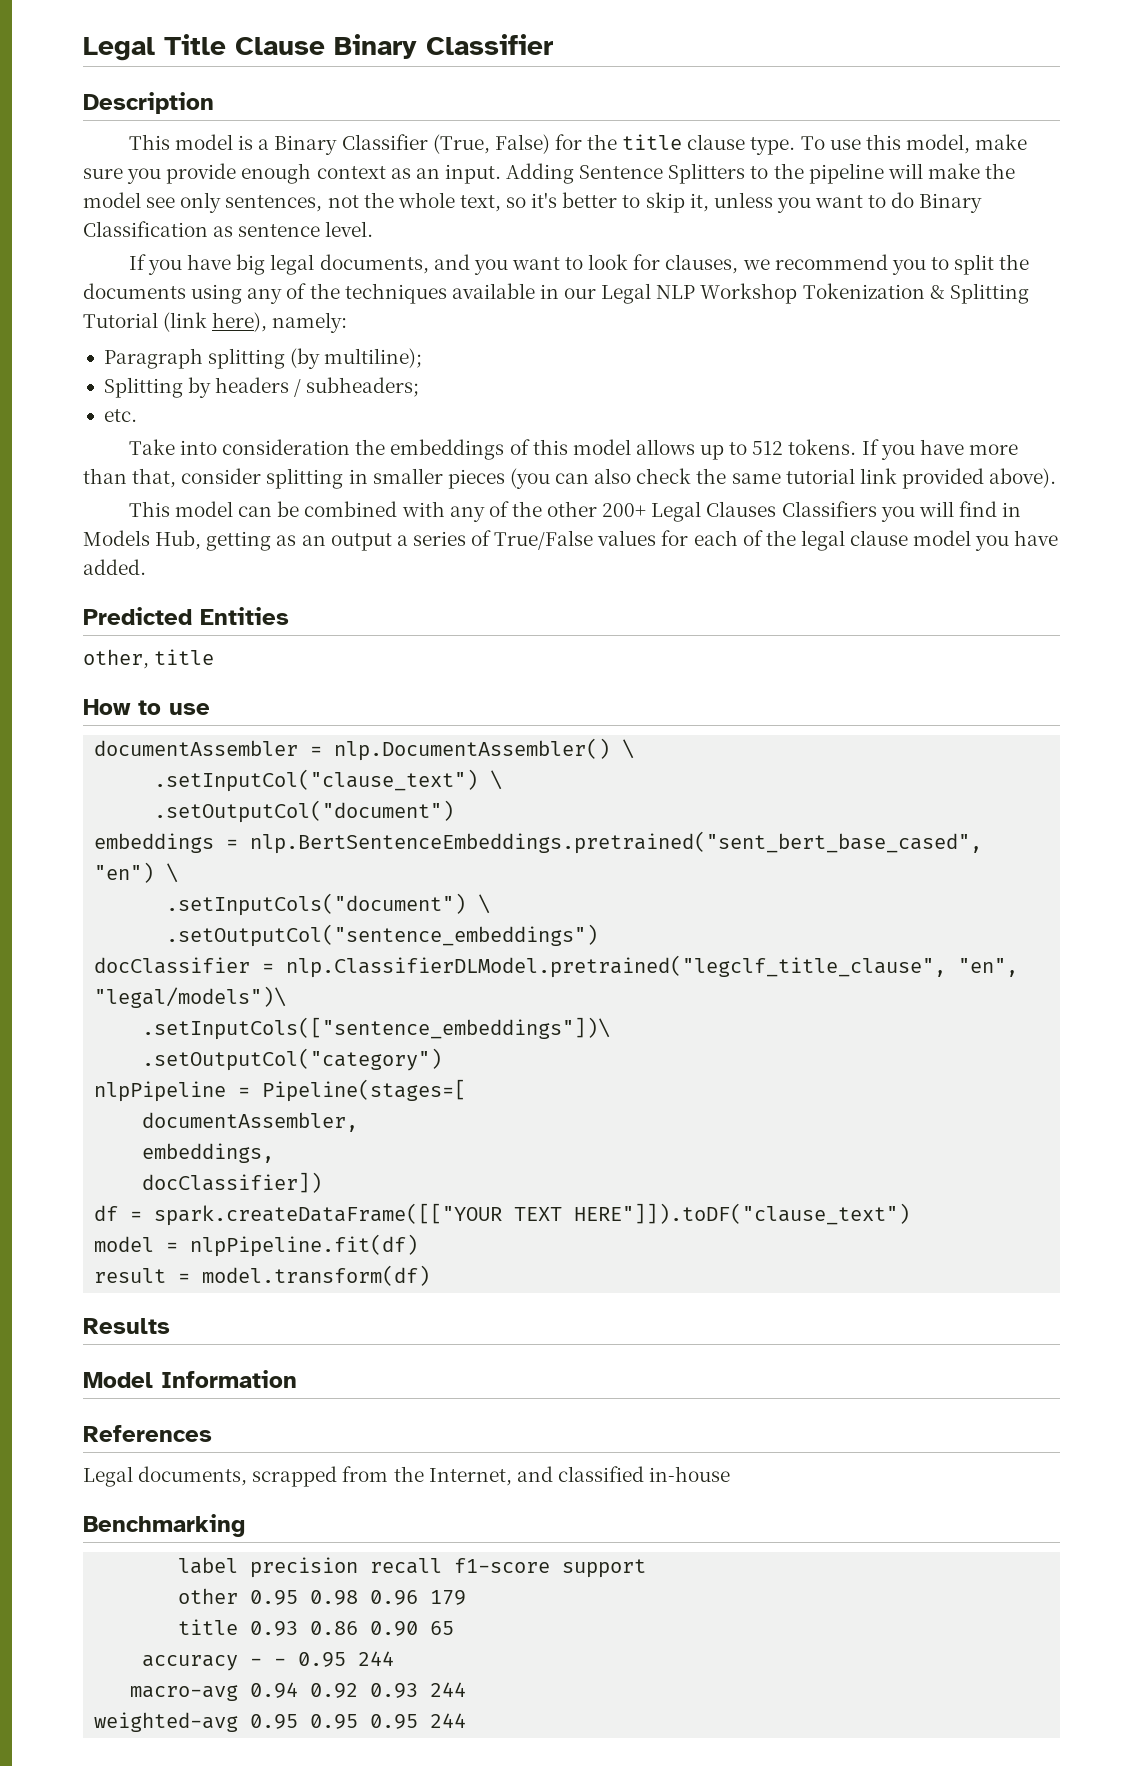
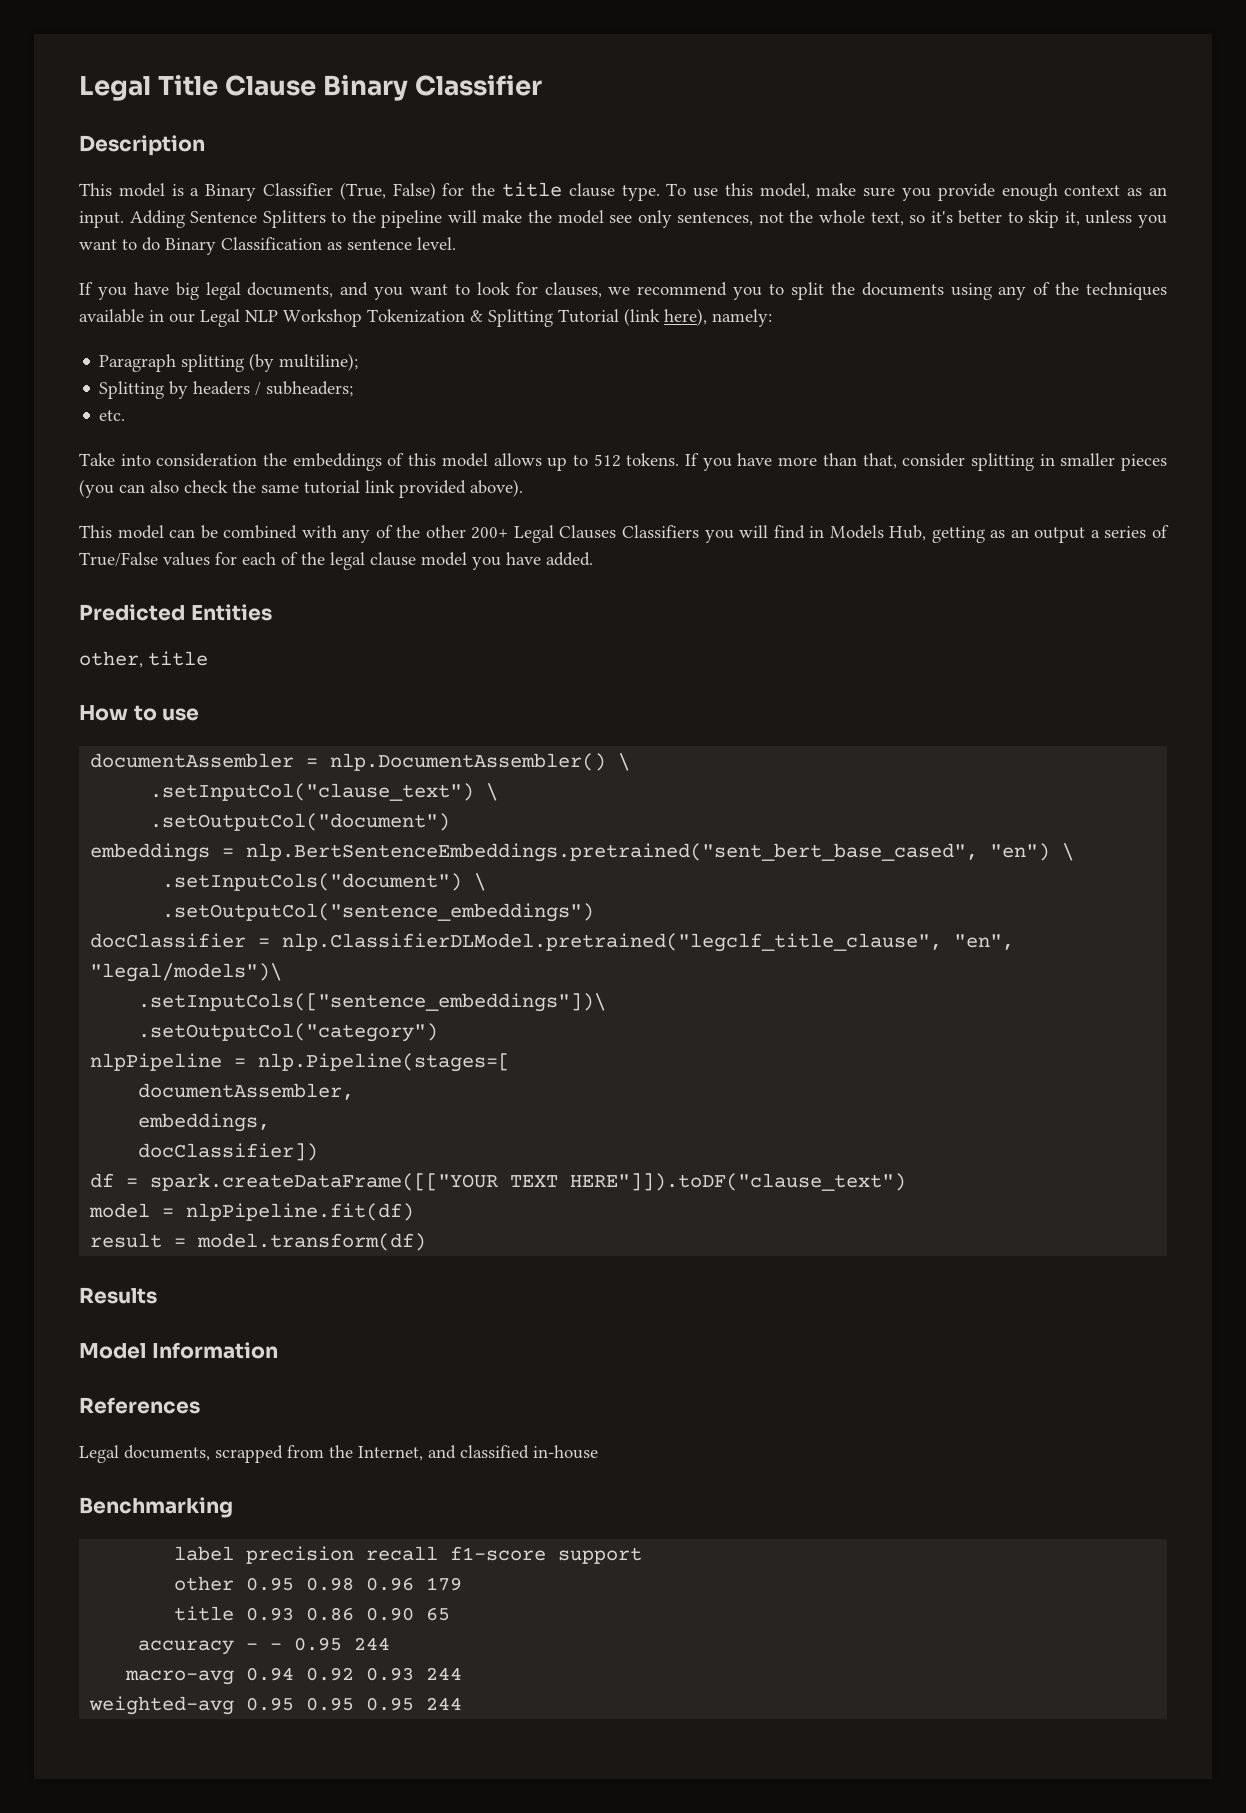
[262,1079,467,1102] Pipeline(stages=[ -> [258,1053,511,1072] nlp.Pipeline(stages=[

